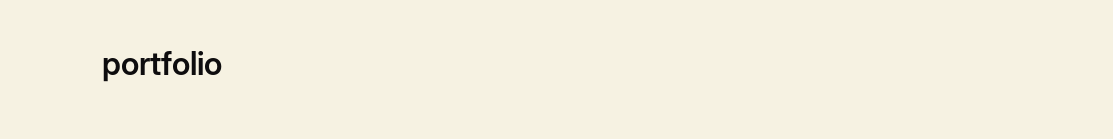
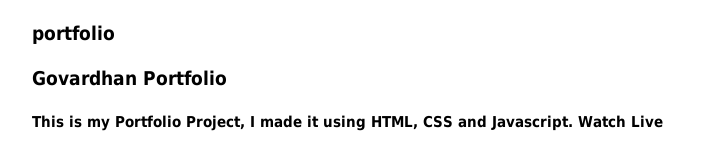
(222, 66) none -> [32,70,227,86] [32,115,663,131] // Govardhan Portfolio // This is my Portfolio Project, I made it using HTML, CSS and Javascript. Watch Live

